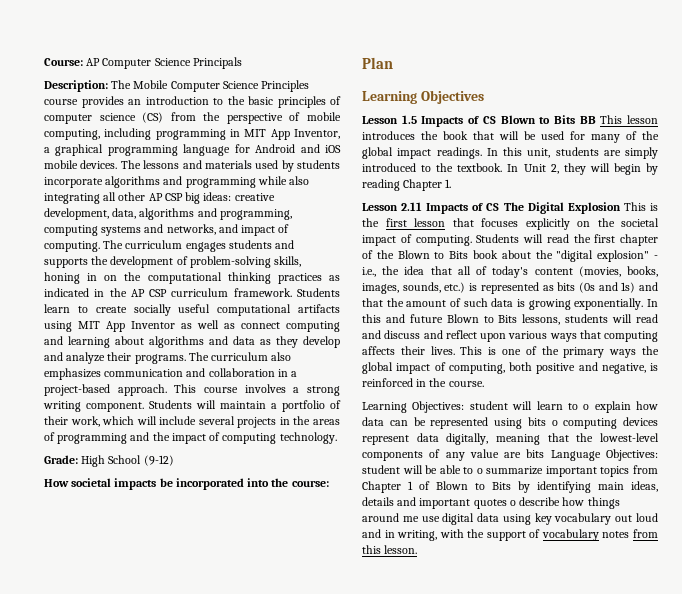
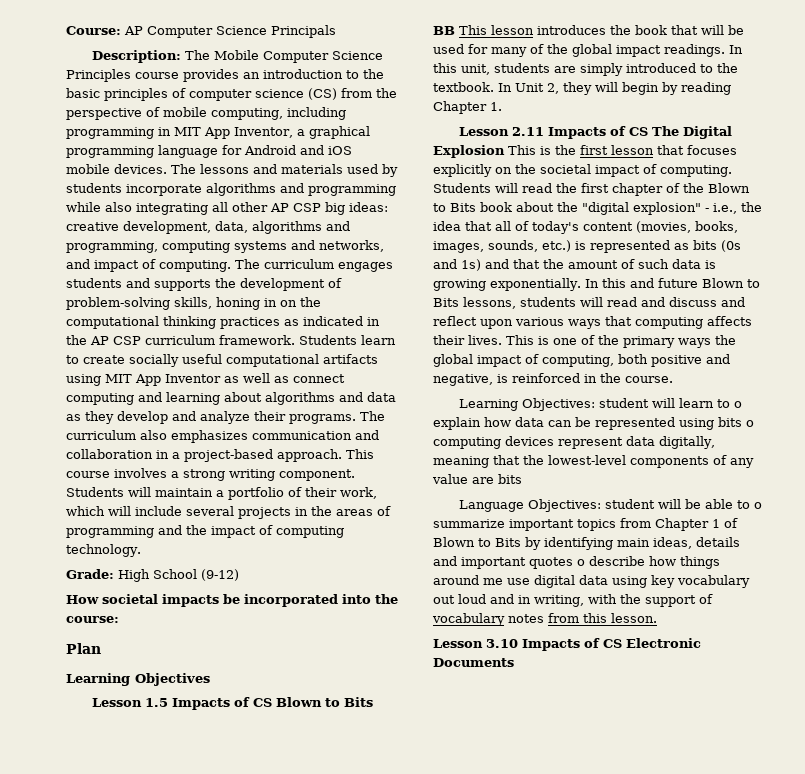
(545, 453) none -> (522, 479) //
(418, 549) none -> [433,638,701,651] [433,658,514,667] // Lesson 3.10 Impacts of CS Electronic Documents

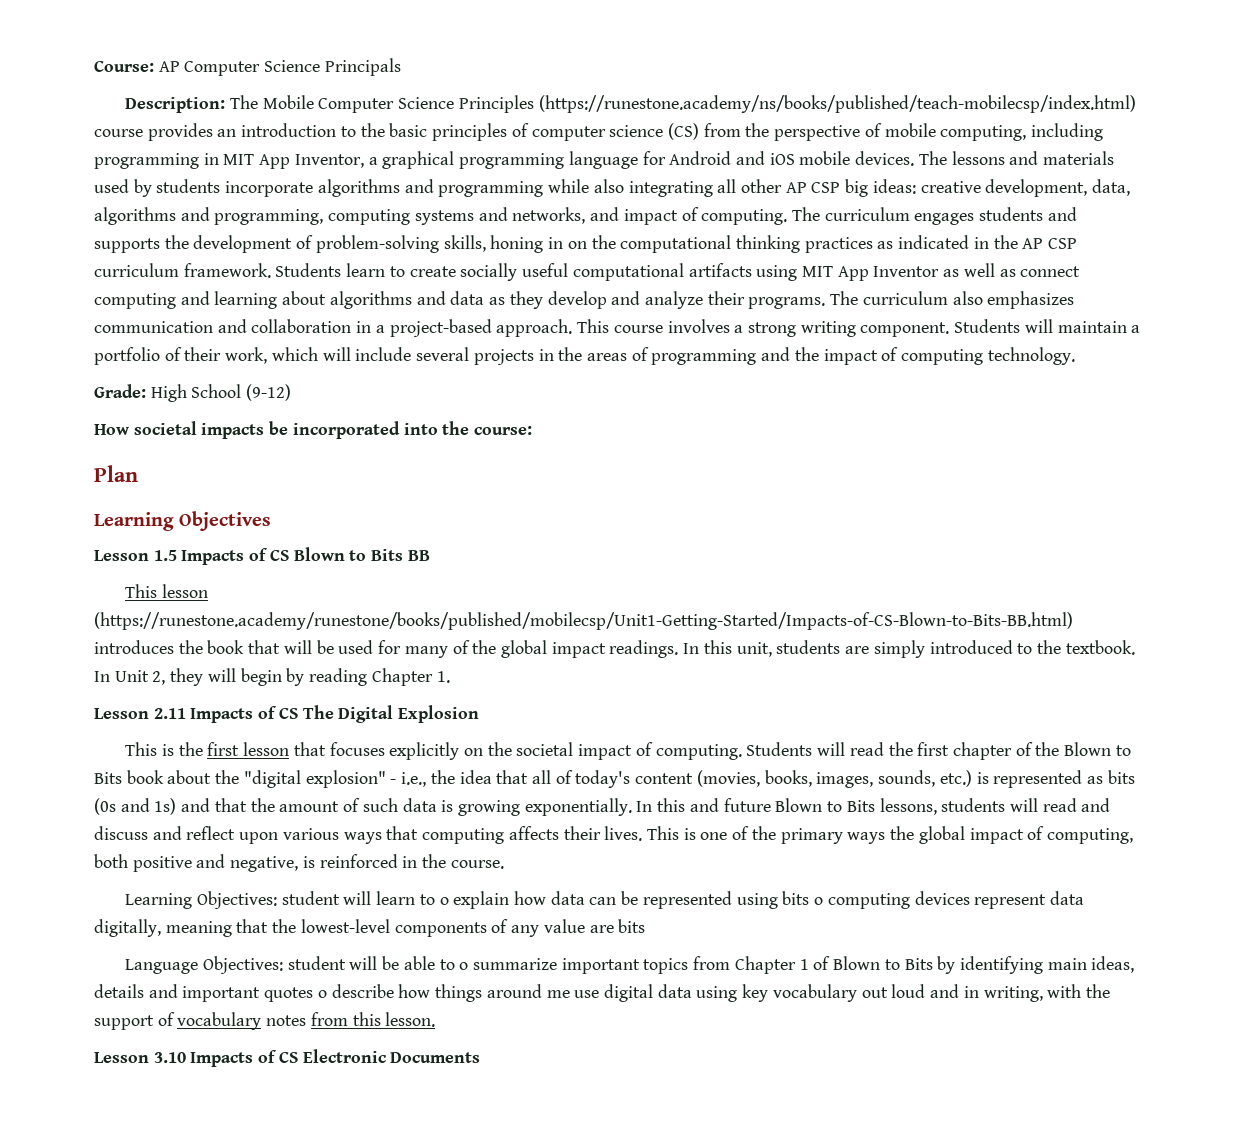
(131, 75) none -> [538,95,1136,113] (https://runestone.academy/ns/books/published/teach-mobilecsp/index.html)
(455, 30) none -> (430, 555) //
(534, 30) none -> [94,612,1073,630] (https://runestone.academy/runestone/books/published/mobilecsp/Unit1-Getting-Started/Impacts-of-CS-Blown-to-Bits-BB.html)
(505, 151) none -> (480, 714) //

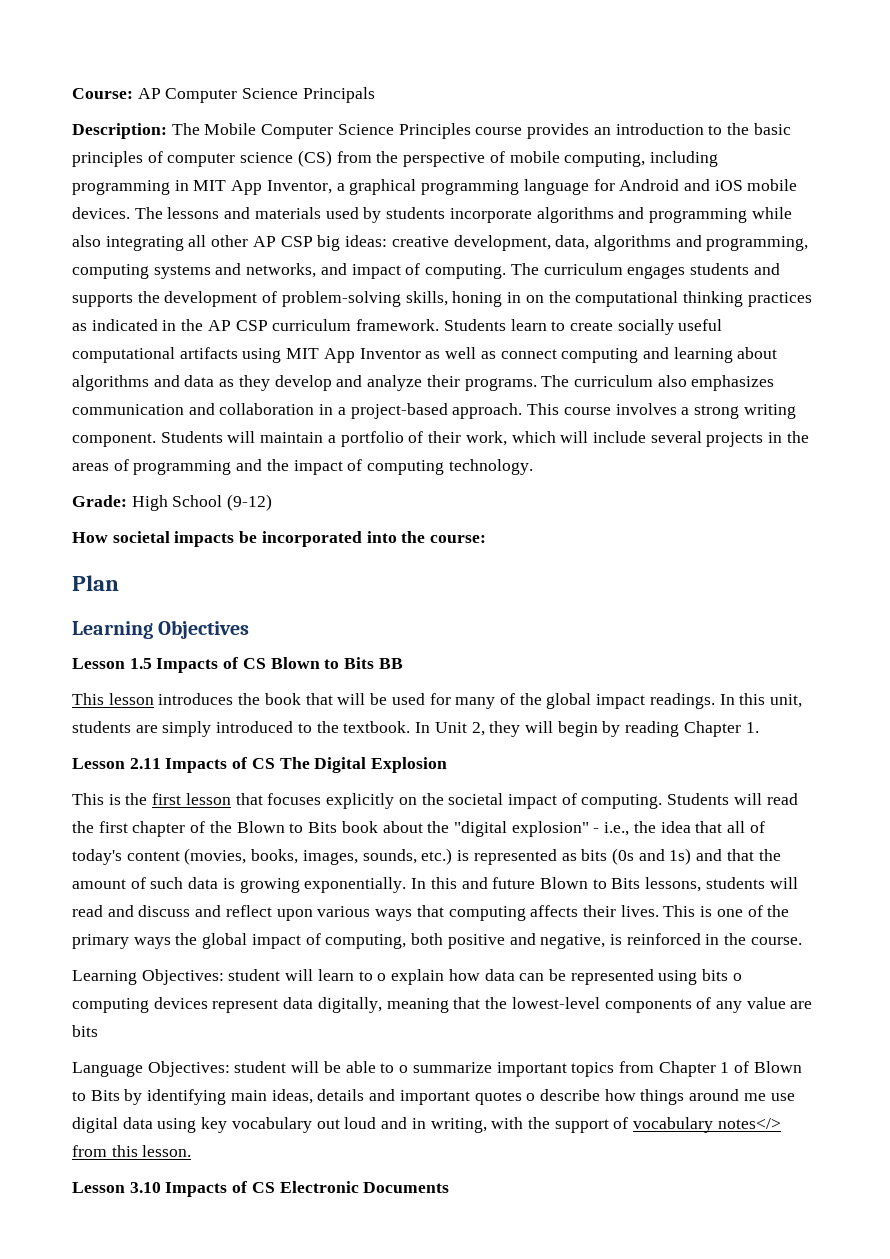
[538,95,1136,113] (https://runestone.academy/ns/books/published/teach-mobilecsp/index.html) -> (471, 131) none
[94,612,1073,630] (https://runestone.academy/runestone/books/published/mobilecsp/Unit1-Getting-Started/Impacts-of-CS-Blown-to-Bits-BB.html) -> (154, 699) none
[266,1015,307,1026] notes -> [717,1118,781,1129] notes</>

